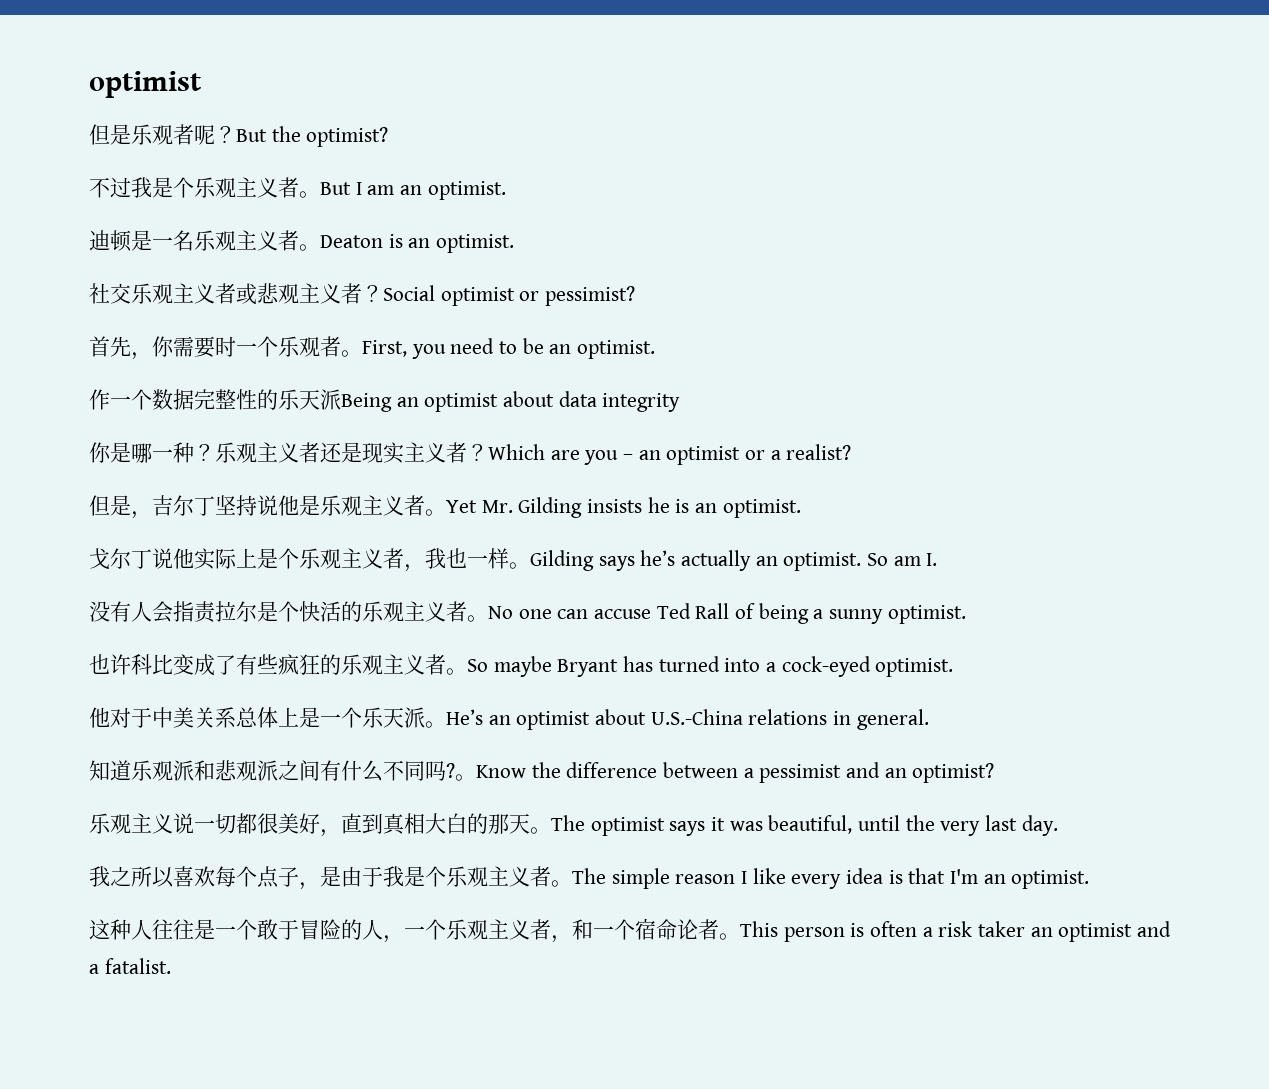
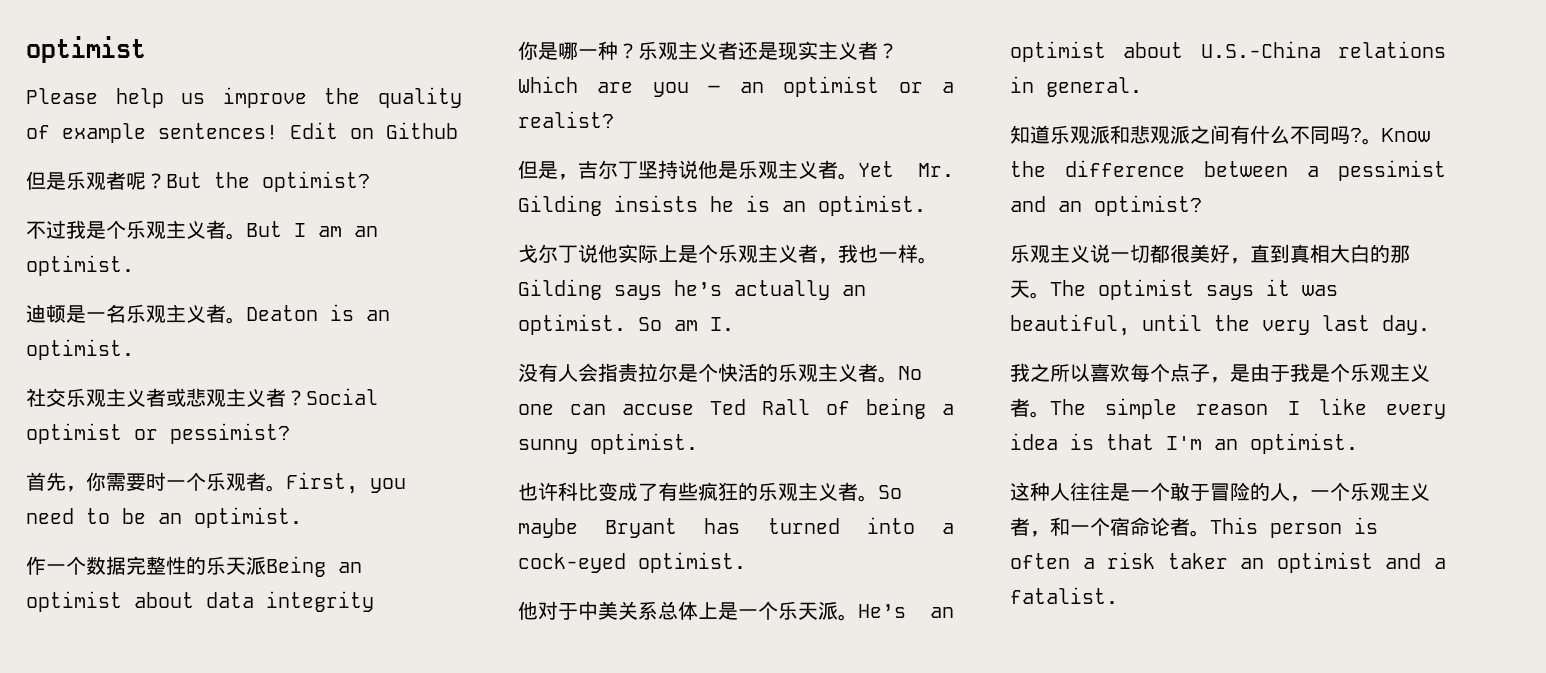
[89,71,202,98] optimist -> [26,36,146,63] [26,87,462,108] [26,122,458,143] optimist // Please help us improve the quality of example sentences! Edit on Github

